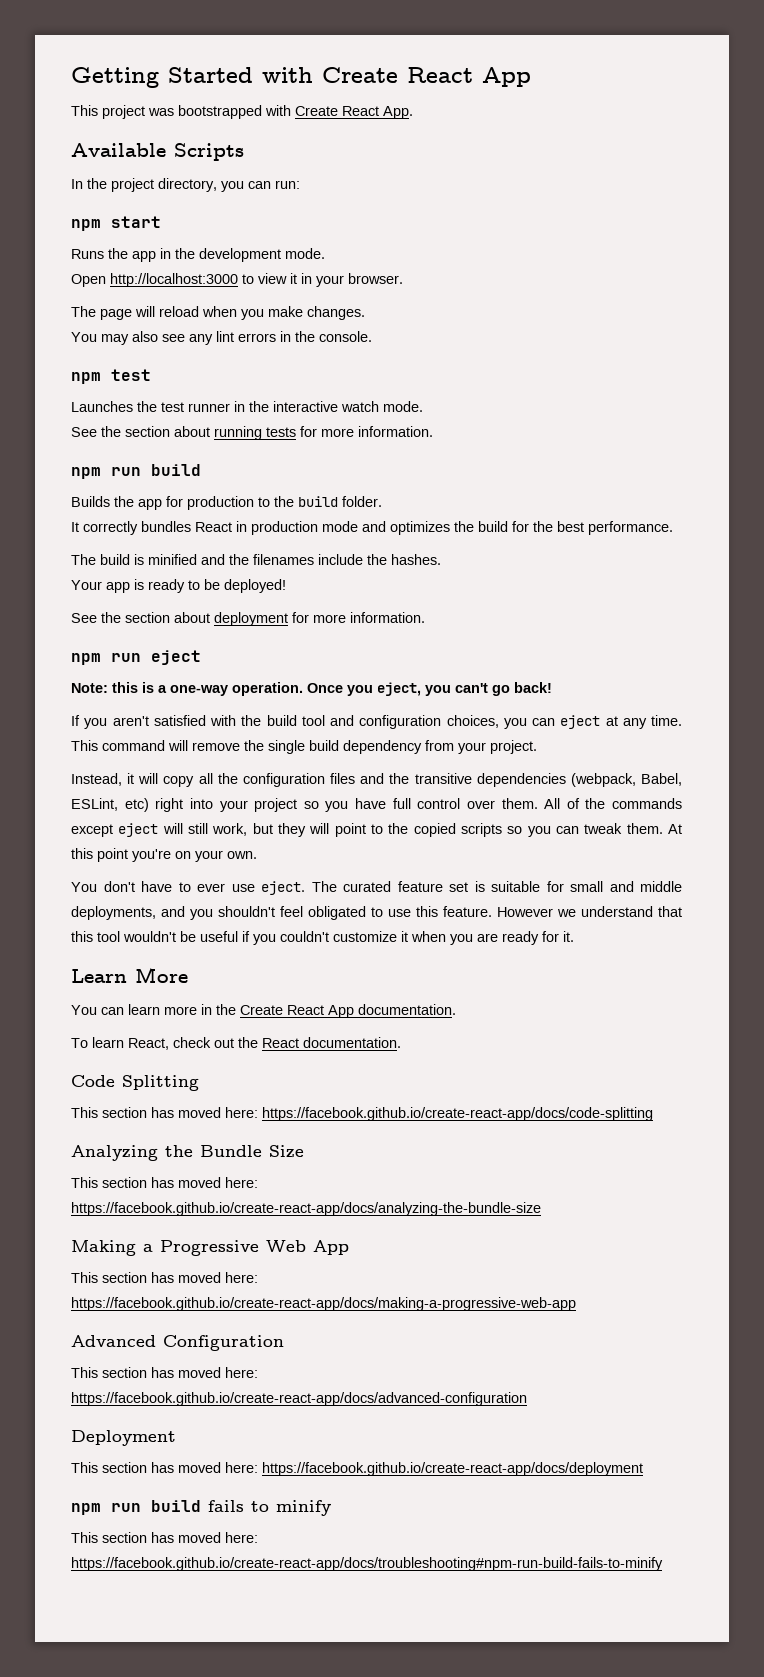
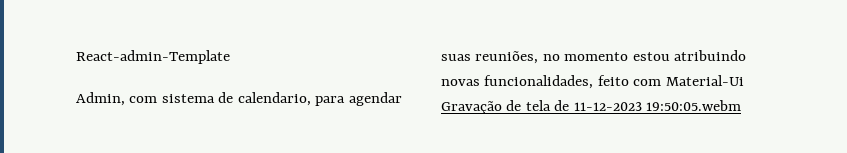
[71,67,531,88] [71,105,413,119] [71,143,244,161] [71,178,300,192] [71,216,161,231] [71,248,325,262] [71,273,403,287] [71,306,365,320] [71,331,372,345] [71,369,151,384] [71,401,423,412] [71,426,433,440] [71,464,201,479] [71,496,382,510] [71,521,673,535] [71,554,441,565] [71,579,286,593] [71,612,425,626] [71,650,201,665] [71,682,552,696] [71,715,682,729] [71,740,537,754] [71,773,682,787] [71,798,682,812] [71,823,682,837] [71,848,257,862] [71,881,682,895] [71,906,682,920] [71,931,574,945] [71,967,188,983] [71,1004,456,1018] [71,1037,401,1050] [71,1075,199,1091] [71,1107,653,1121] [71,1145,304,1161] [71,1177,258,1188] [71,1202,541,1216] [71,1240,349,1256] [71,1272,258,1283] [71,1297,576,1311] [71,1335,284,1351] [71,1367,258,1378] [71,1392,527,1406] [71,1430,176,1446] [71,1462,643,1476] [71,1500,331,1516] [71,1532,258,1543] [71,1557,663,1571] Getting Started with Create React App // This project was bootstrapped with Create React App. // Available Scripts // In the project directory, you can run: // npm start // Runs the app in the development mode. // Open http://localhost:3000 to view it in your browser. // The page will reload when you make changes. // You may also see any lint errors in the console. // npm test // Launches the test runner in the interactive watch mode. // See the section about running tests for more information. // npm run build // Builds the app for production to the build folder. // It correctly bundles React in production mode and optimizes the build for the best performance. // The build is minified and the filenames include the hashes. // Your app is ready to be deployed! // See the section about deployment for more information. // npm run eject // Note: this is a one-way operation. Once you eject, you can't go back! // If you aren't satisfied with the build tool and configuration choices, you can eject at any time. This command will remove the single build dependency from your project. // Instead, it will copy all the configuration files and the transitive dependencies (webpack, Babel, ESLint, etc) right into your project so you have full control over them. All of the commands except eject will still work, but they will point to the copied scripts so you can tweak them. At this point you're on your own. // You don't have to ever use eject. The curated feature set is suitable for small and middle deployments, and you shouldn't feel obligated to use this feature. However we understand that this tool wouldn't be useful if you couldn't customize it when you are ready for it. // Learn More // You can learn more in the Create React App documentation. // To learn React, check out the React documentation. // Code Splitting // This section has moved here: https://facebook.github.io/create-react-app/docs/code-splitting // Analyzing the Bundle Size // This section has moved here: https://facebook.github.io/create-react-app/docs/analyzing-the-bundle-size // Making a Progressive Web App // This section has moved here: https://facebook.github.io/create-react-app/docs/making-a-progressive-web-app // Advanced Configuration // This section has moved here: https://facebook.github.io/create-react-app/docs/advanced-configuration // Deployment // This section has moved here: https://facebook.github.io/create-react-app/docs/deployment // npm run build fails to minify // This section has moved here: https://facebook.github.io/create-react-app/docs/troubleshooting#npm-run-build-fails-to-minify -> [76,50,230,64] [76,92,402,106] [441,50,747,64] [441,75,744,89] [441,100,742,114] React-admin-Template // Admin, com sistema de calendario, para agendar suas reuniões, no momento estou atribuindo novas funcionalidades, feito com Material-Ui Gravação de tela de 11-12-2023 19:50:05.webm

